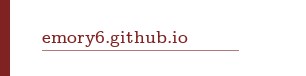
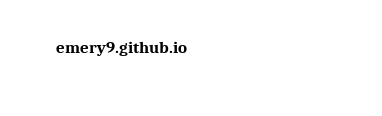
[42,31,188,47] emory6.github.io -> [56,41,187,56] emery9.github.io

